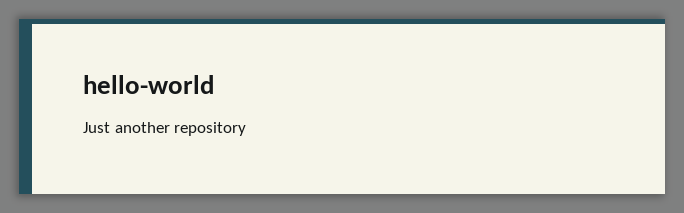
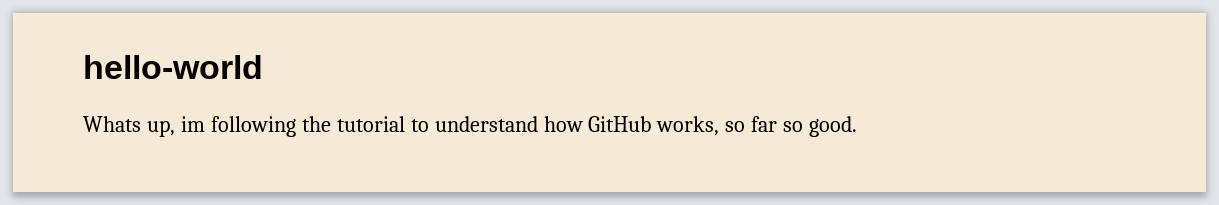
[83,122,247,136] Just another repository -> [83,116,858,137] Whats up, im following the tutorial to understand how GitHub works, so far so good.

